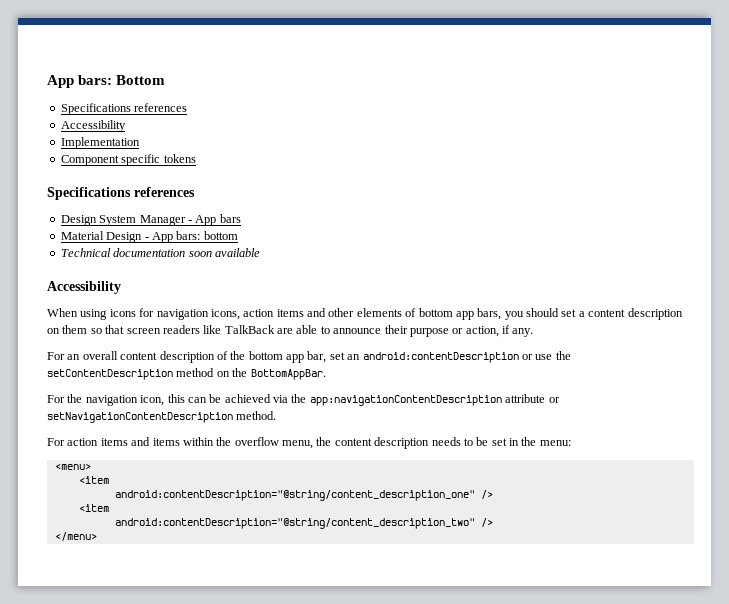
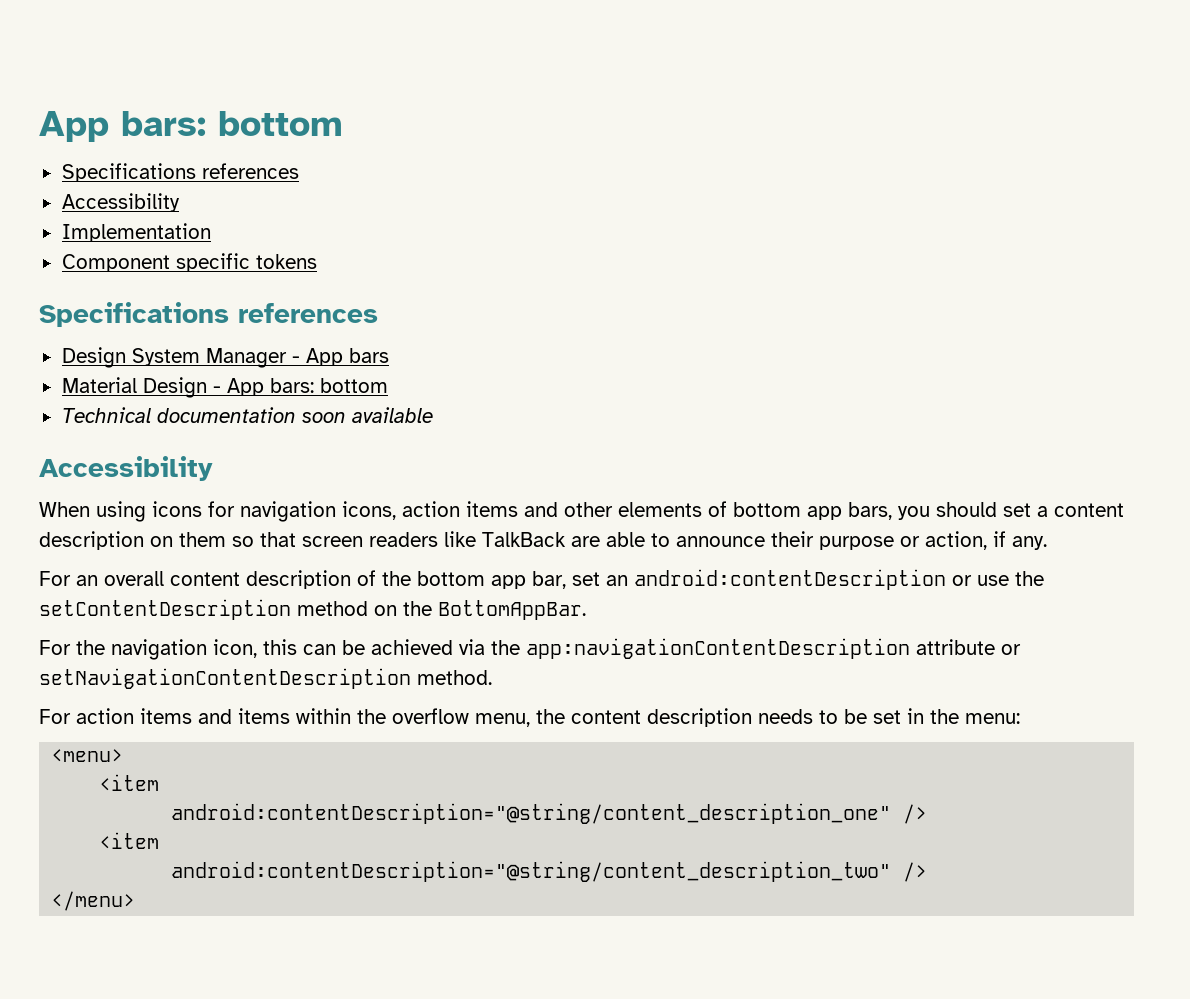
[47,75,166,88] App bars: Bottom -> [39,111,343,142] App bars: bottom

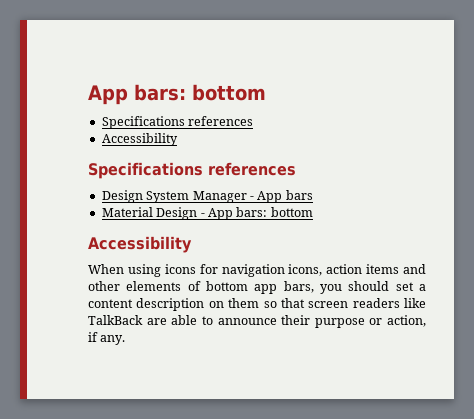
[61,223,211,242] [61,253,317,272] // Implementation // Component specific tokens -> (178, 139) none
[61,407,433,423] // Technical documentation soon available -> (313, 212) none
[39,569,1044,590] [39,599,586,620] [39,638,1021,660] [39,668,492,689] [39,708,1020,727] [51,749,124,762] [99,774,160,791] [171,803,928,824] [99,832,160,849] [171,861,928,882] [51,891,136,911] // For an overall content description of the bottom app bar, set an android:contentDescription or use the setContentDescription method on the BottomAppBar. // For the navigation icon, this can be achieved via the app:navigationContentDescription attribute or setNavigationContentDescription method. // For action items and items within the overflow menu, the content description needs to be set in the menu: // <menu> // <item // android:contentDescription="@string/content_description_one" /> // <item // android:contentDescription="@string/content_description_two" /> // </menu> -> (126, 340) none

